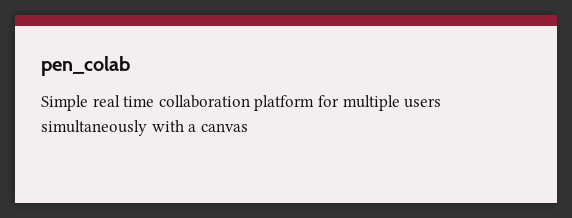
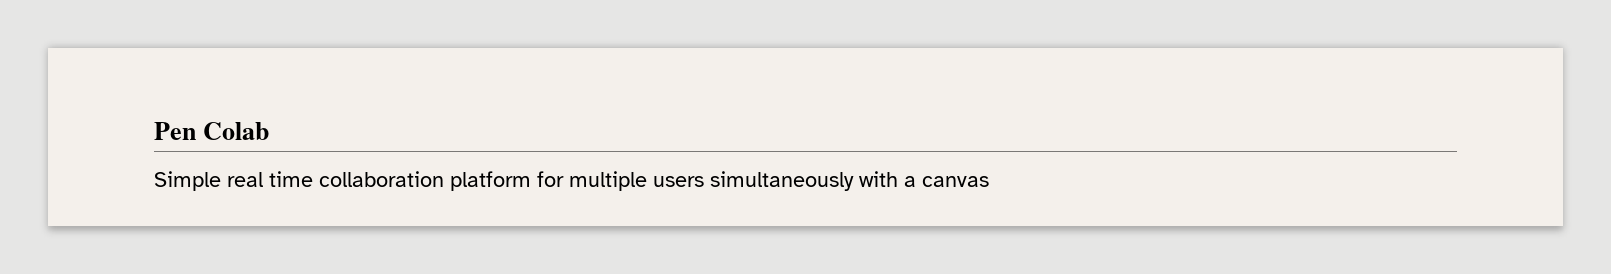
[41,56,130,76] pen_colab -> [154,122,270,140] Pen Colab

